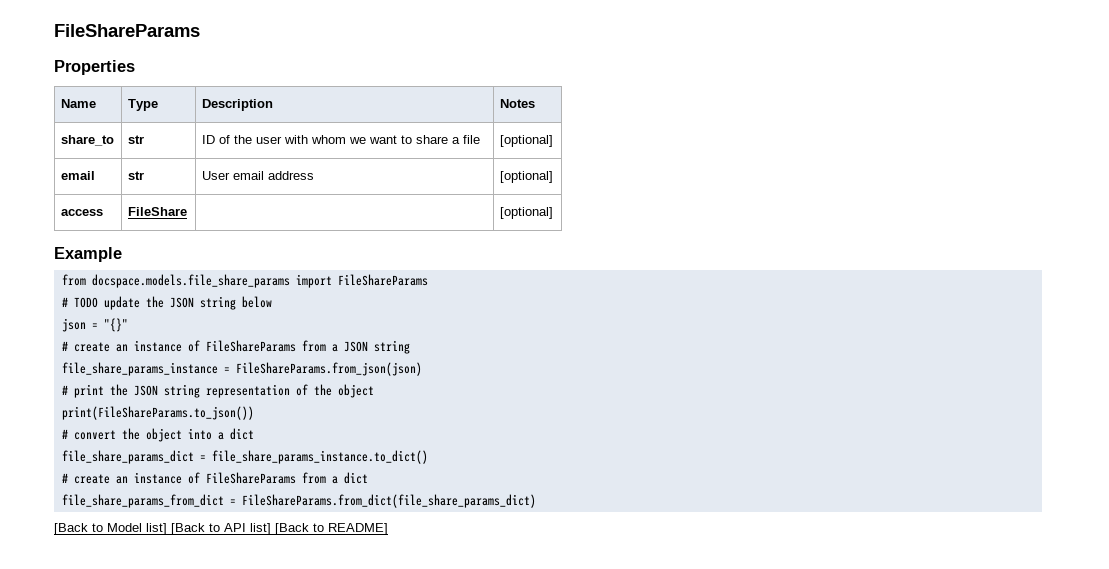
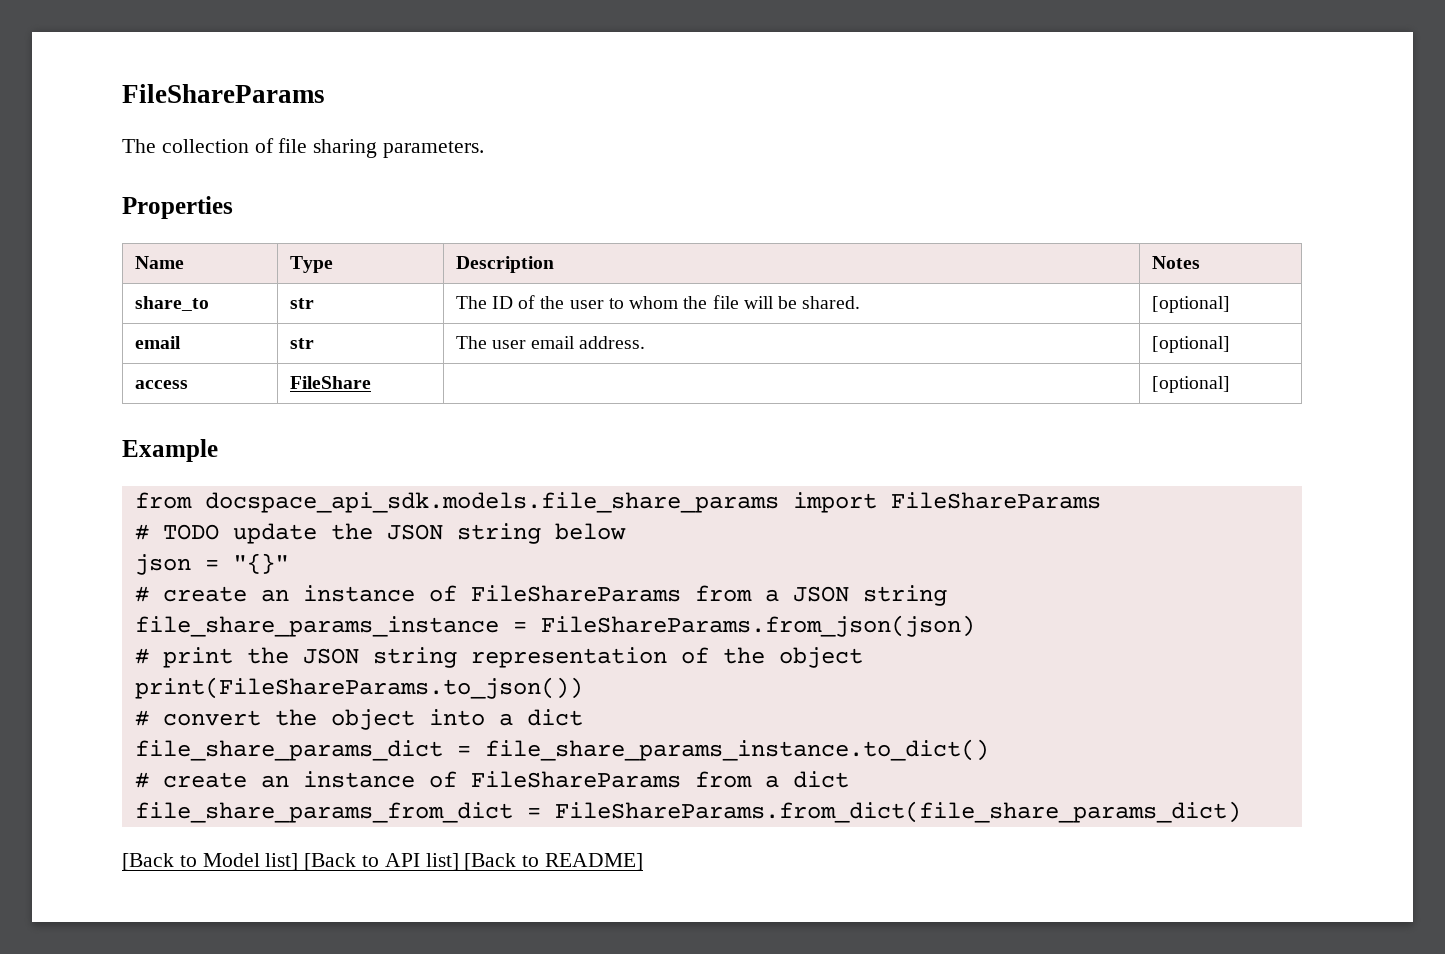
[54,24,200,37] FileShareParams -> [122,84,325,103] [122,138,485,158] FileShareParams // The collection of file sharing parameters.
(144, 139) none -> [455,296,487,309] The
[283,135,480,144] with whom we want to share a file -> [608,295,861,309] to whom the file will be shared.
[201,171,314,180] User email address -> [455,336,646,349] The user email address.
[91,274,290,288] docspace.models.file_share_params -> [204,492,779,513] docspace_api_sdk.models.file_share_params

